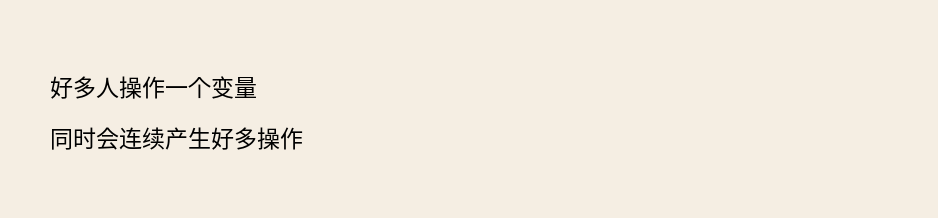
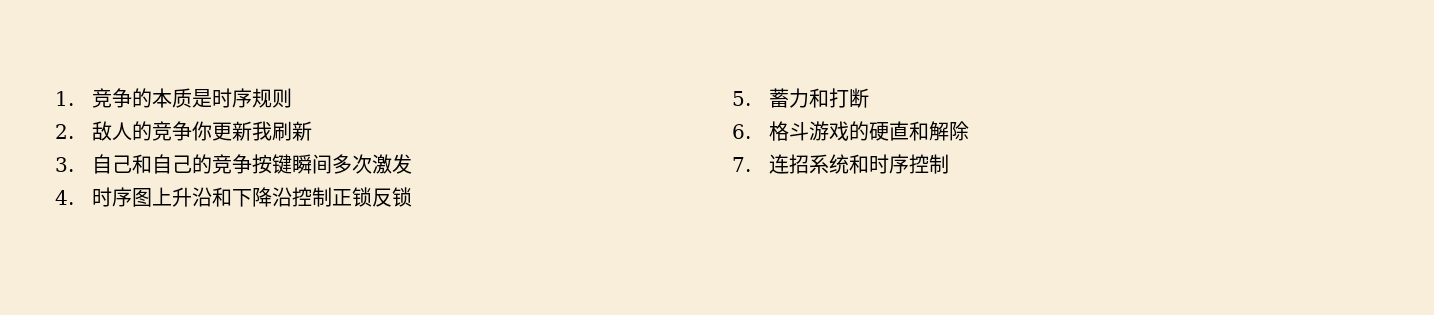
[50,76,257,99] [50,127,303,150] 好多人操作一个变量 // 同时会连续产生好多操作 -> [55,88,293,108] [55,121,313,141] [55,154,413,174] [55,187,413,207] [732,88,870,108] [732,121,970,141] [732,154,950,174] 1.竞争的本质是时序规则 // 2.敌人的竞争你更新我刷新 // 3.自己和自己的竞争按键瞬间多次激发 // 4.时序图上升沿和下降沿控制正锁反锁 // 5.蓄力和打断 // 6.格斗游戏的硬直和解除 // 7.连招系统和时序控制

